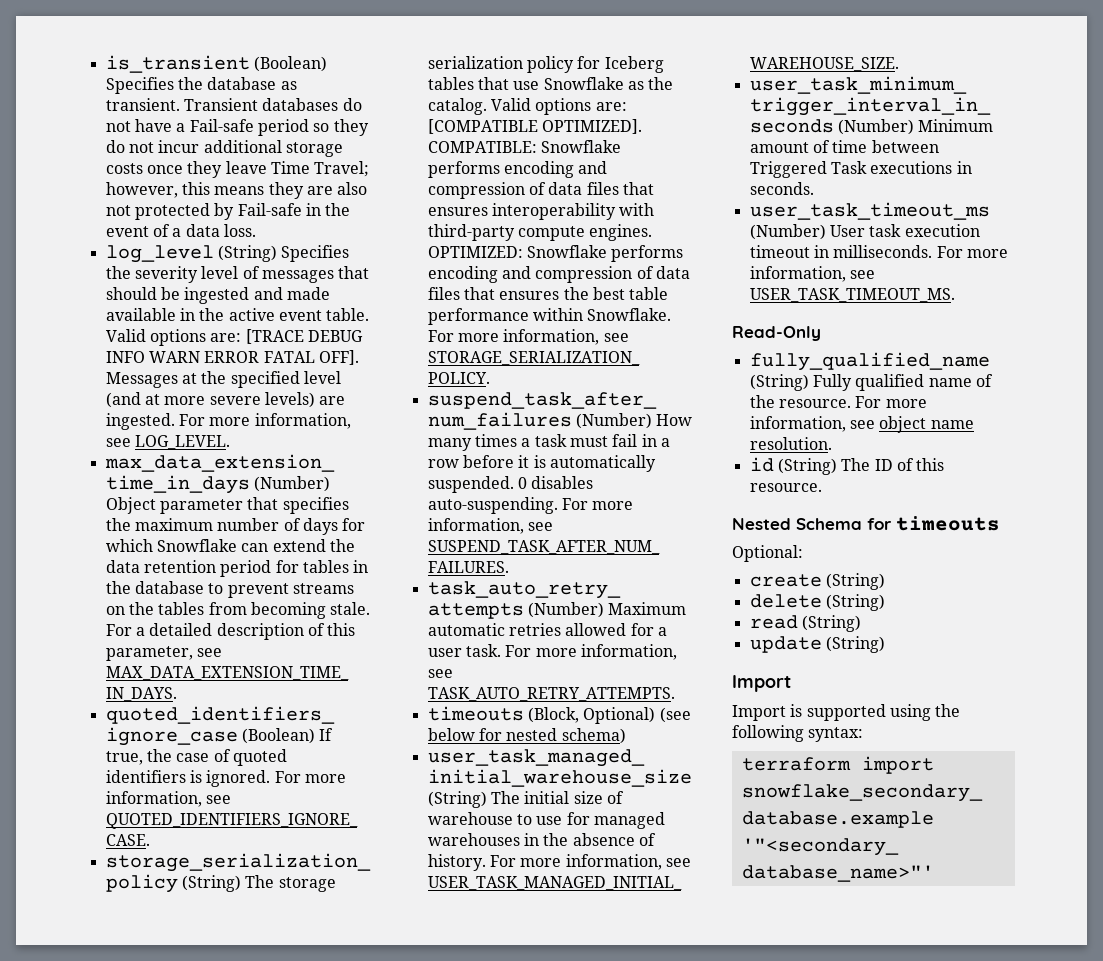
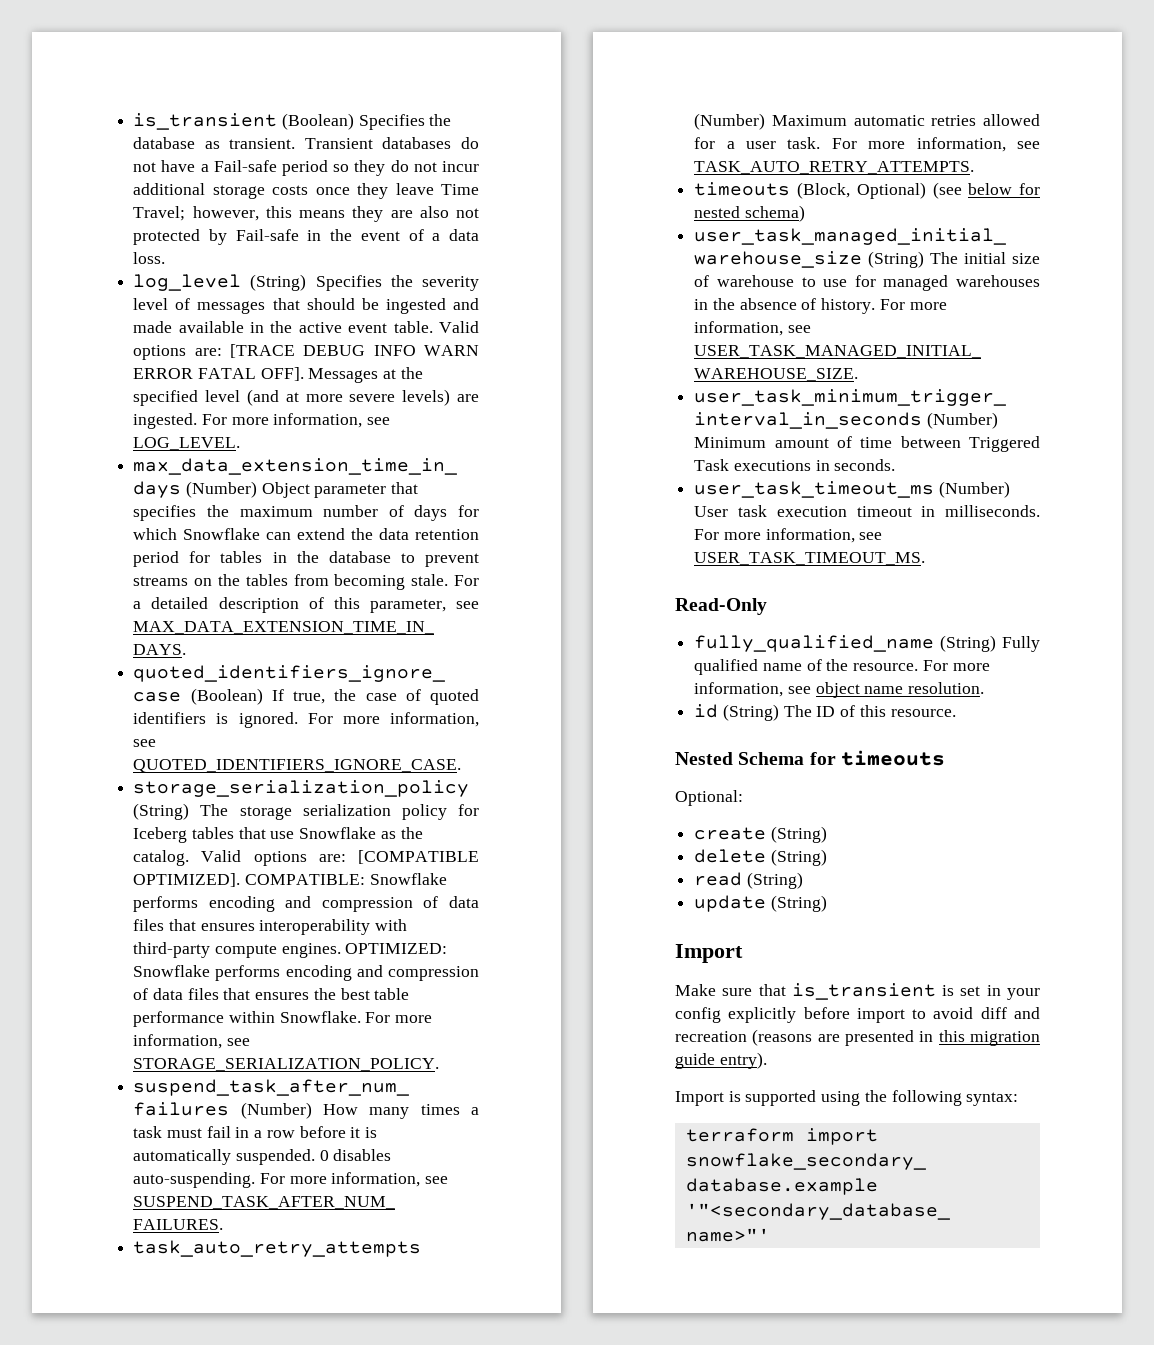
(791, 683) none -> [675,983,1040,1000] [675,1007,1040,1023] [675,1029,1040,1046] [675,1052,767,1069] // Make sure that is_transient is set in your config explicitly before import to avoid diff and recreation (reasons are presented in this migration guide entry).

